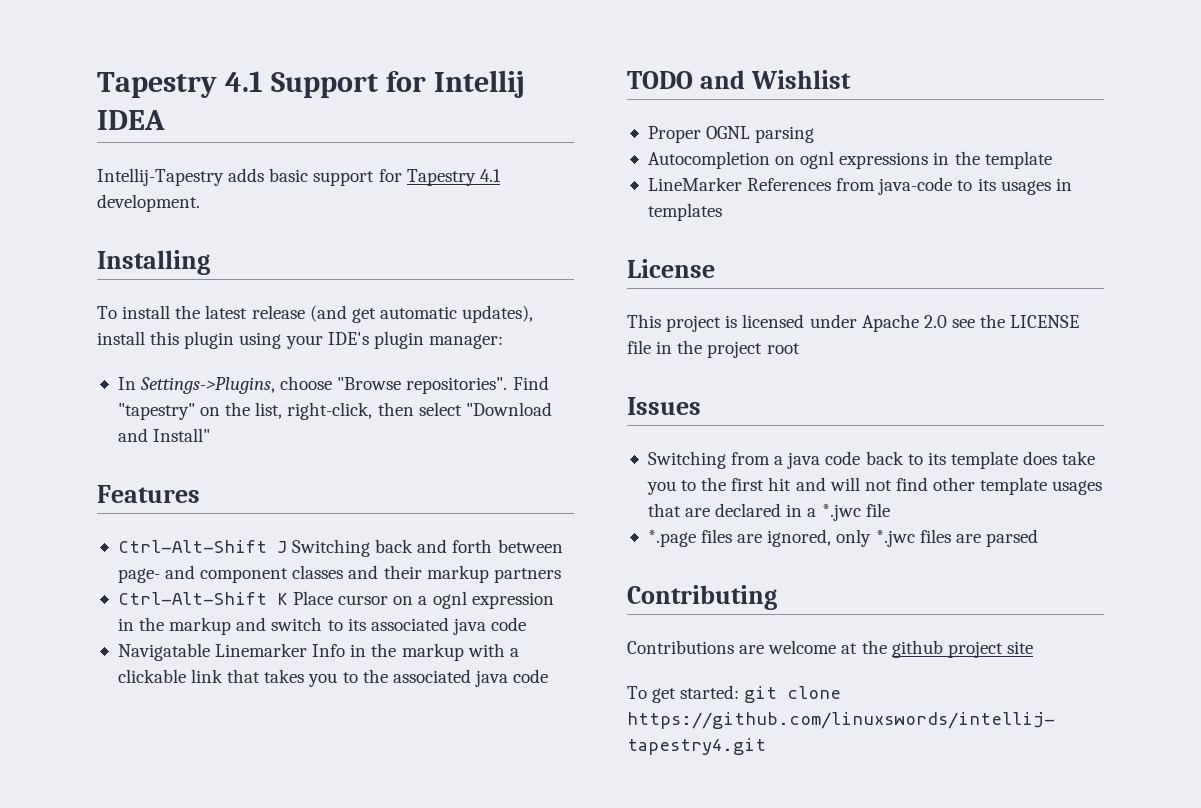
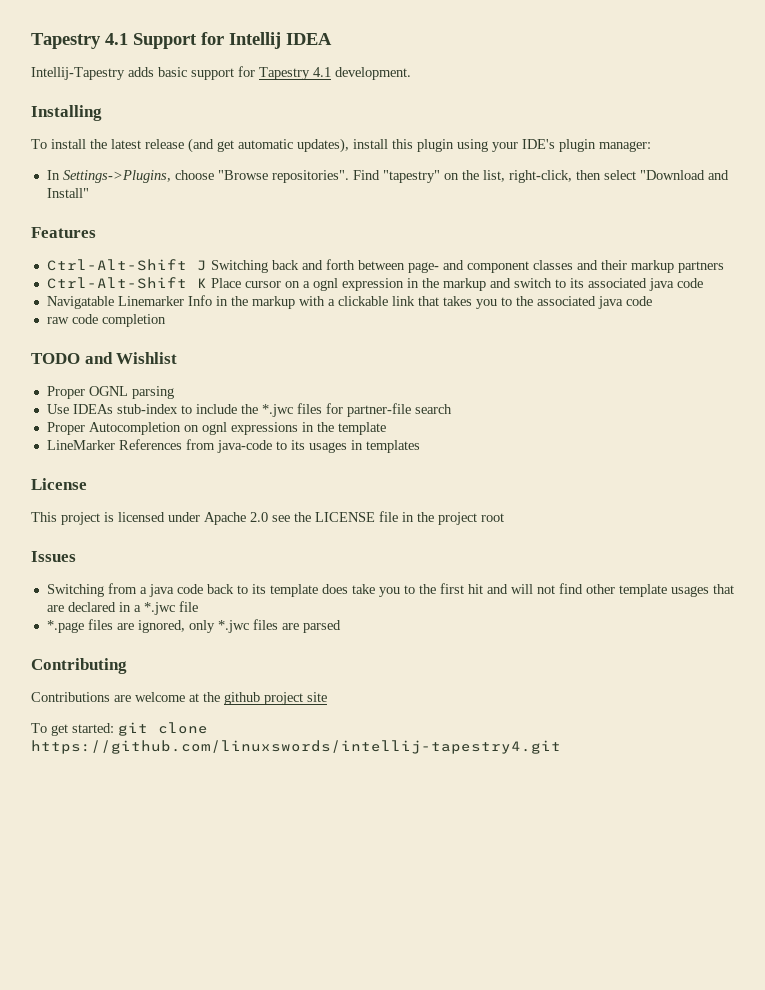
(549, 676) none -> [46,314,166,327] // raw code completion
(815, 134) none -> [46,403,452,417] [46,422,85,435] Use IDEAs stub-index to include the *.jwc files for partner-file search // Proper

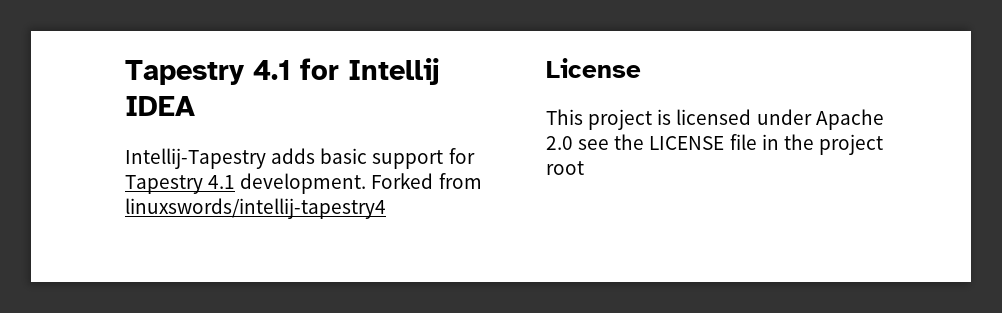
[31,33,197,49] Tapestry 4.1 Support -> [125,60,291,85] Tapestry 4.1
[31,105,102,121] [31,138,651,153] [46,170,729,183] [46,188,89,198] [31,227,96,238] [46,259,724,273] [46,277,703,291] [46,295,652,309] [46,314,166,327] [31,352,178,364] [46,386,174,399] [46,403,452,417] [46,422,386,435] [46,439,420,453] // Installing // To install the latest release (and get automatic updates), install this plugin using your IDE's plugin manager: // In Settings->Plugins, choose "Browse repositories". Find "tapestry" on the list, right-click, then select "Download and Install" // Features // Ctrl-Alt-Shift J Switching back and forth between page- and component classes and their markup partners // Ctrl-Alt-Shift K Place cursor on a ognl expression in the markup and switch to its associated java code // Navigatable Linemarker Info in the markup with a clickable link that takes you to the associated java code // raw code completion // TODO and Wishlist // Proper OGNL parsing // Use IDEAs stub-index to include the *.jwc files for partner-file search // Proper Autocompletion on ognl expressions in the template // LineMarker References from java-code to its usages in templates -> [371,173,482,189] [125,198,386,219] Forked from linuxswords/intellij-tapestry4
[31,551,76,562] [46,583,734,597] [46,601,198,615] [46,619,341,633] [31,658,127,674] [31,692,327,705] [31,722,208,736] [31,740,561,754] // Issues // Switching from a java code back to its template does take you to the first hit and will not find other template usages that are declared in a *.jwc file // *.page files are ignored, only *.jwc files are parsed // Contributing // Contributions are welcome at the github project site // To get started: git clone https://github.com/linuxswords/intellij-tapestry4.git -> (584, 168) none

